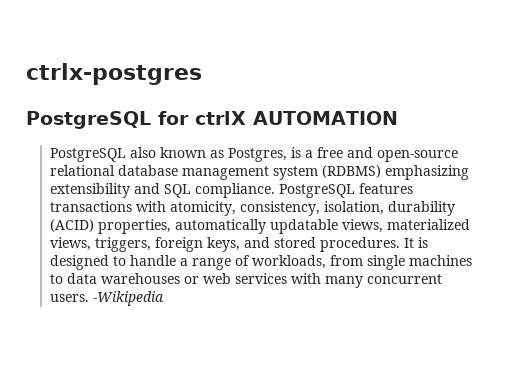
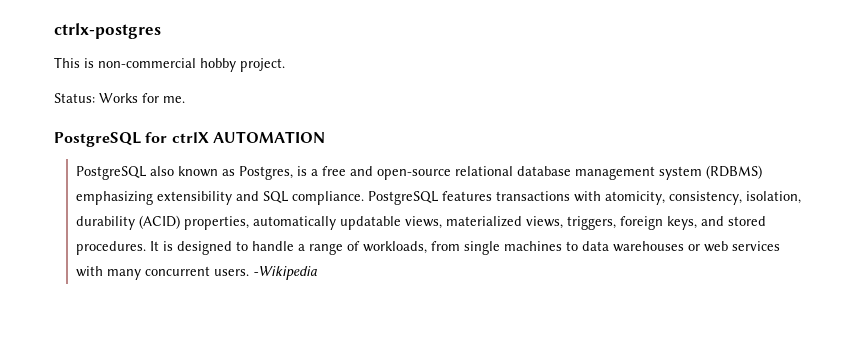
(202, 74) none -> [54,57,285,72] [54,93,185,103] // This is non-commercial hobby project. // Status: Works for me.

